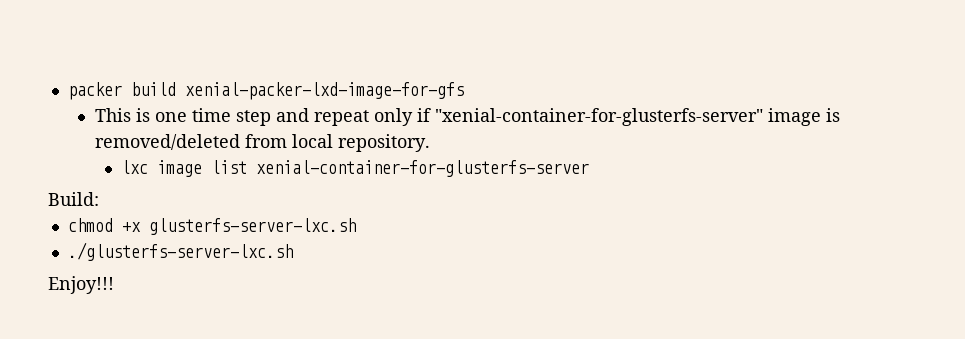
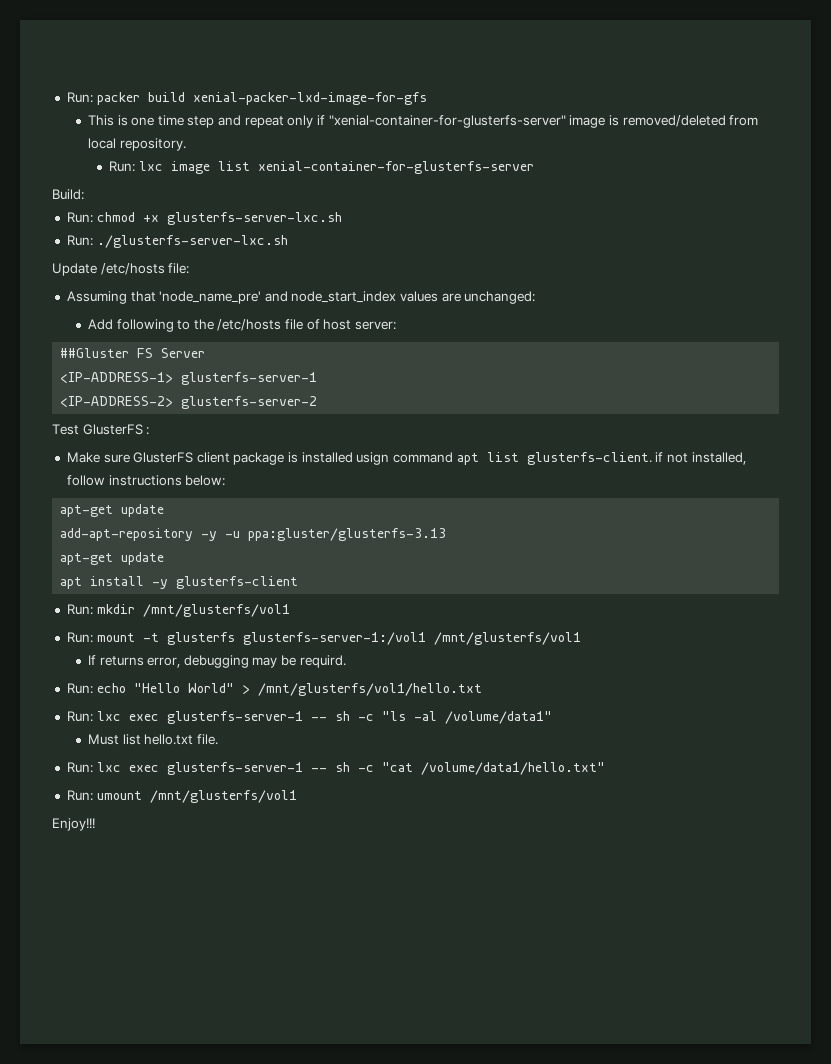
(67, 91) none -> [66,92,93,103] Run:
(430, 143) none -> [108,161,135,172] Run:
(99, 199) none -> [66,212,93,223] Run:
(356, 226) none -> [66,235,93,246] Run:
(293, 251) none -> [52,263,190,276] [66,291,536,304] [87,319,397,332] [60,348,206,358] [60,372,318,385] [60,396,318,409] [52,424,150,435] [66,452,746,465] [66,475,226,486] [60,504,165,517] [60,528,447,541] [60,552,165,565] [60,576,299,589] [66,604,290,617] [66,632,581,645] [87,655,346,668] [66,683,482,696] [66,711,552,724] [87,734,218,745] [66,762,605,775] [66,790,297,803] // Update /etc/hosts file: // Assuming that 'node_name_pre' and node_start_index values are unchanged: // Add following to the /etc/hosts file of host server: // ##Gluster FS Server // <IP-ADDRESS-1> glusterfs-server-1 // <IP-ADDRESS-2> glusterfs-server-2 // Test GlusterFS : // Make sure GlusterFS client package is installed usign command apt list glusterfs-client. if not installed, follow instructions below: // apt-get update // add-apt-repository -y -u ppa:gluster/glusterfs-3.13 // apt-get update // apt install -y glusterfs-client // Run: mkdir /mnt/glusterfs/vol1 // Run: mount -t glusterfs glusterfs-server-1:/vol1 /mnt/glusterfs/vol1 // If returns error, debugging may be requird. // Run: echo "Hello World" > /mnt/glusterfs/vol1/hello.txt // Run: lxc exec glusterfs-server-1 -- sh -c "ls -al /volume/data1" // Must list hello.txt file. // Run: lxc exec glusterfs-server-1 -- sh -c "cat /volume/data1/hello.txt" // Run: umount /mnt/glusterfs/vol1

